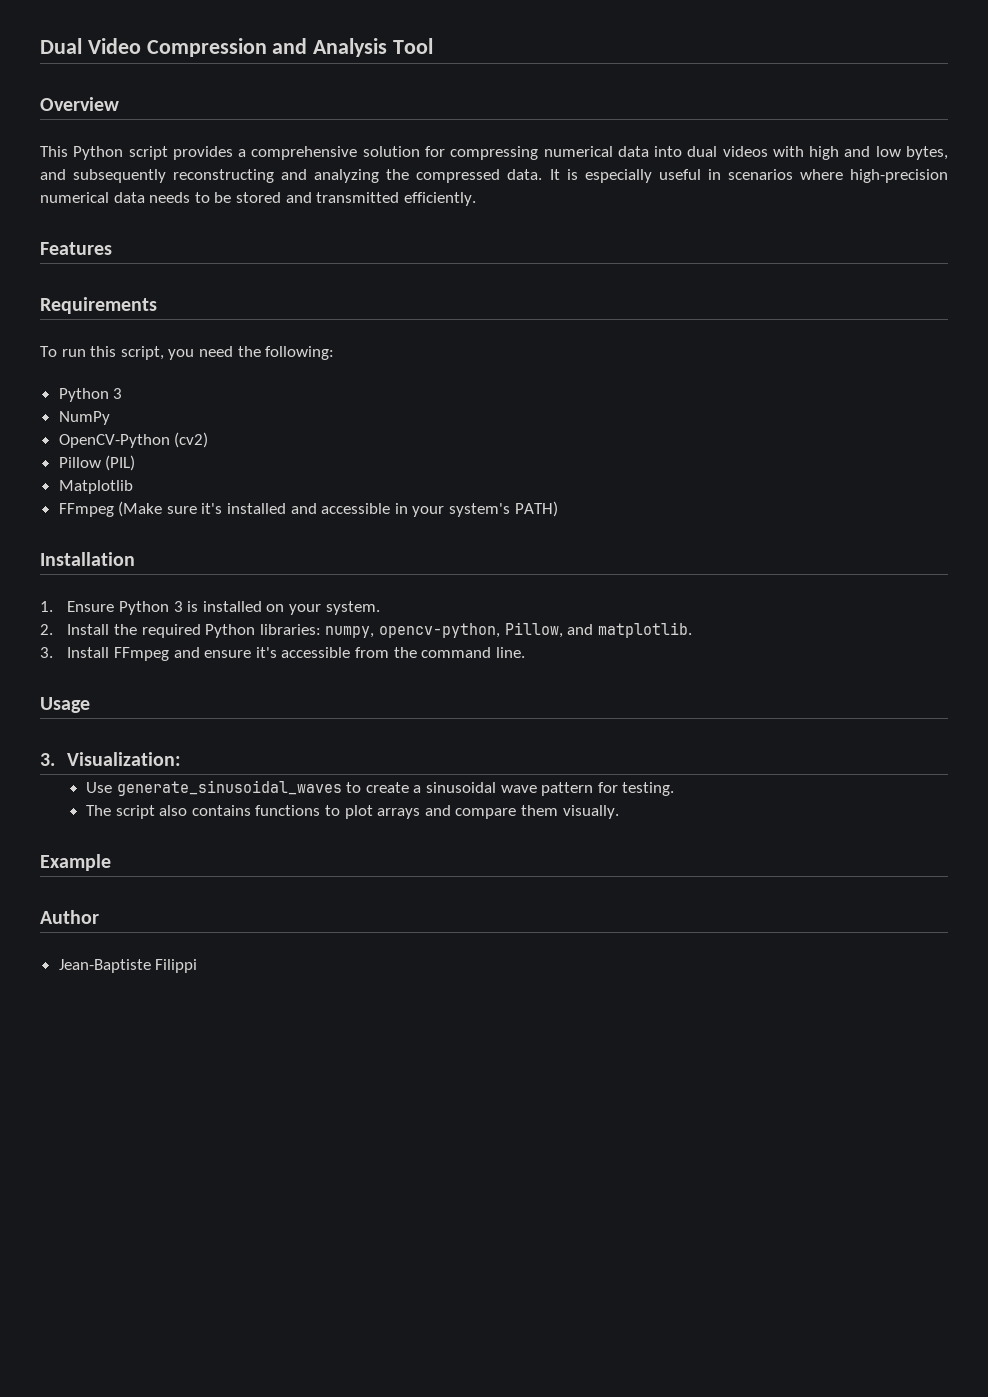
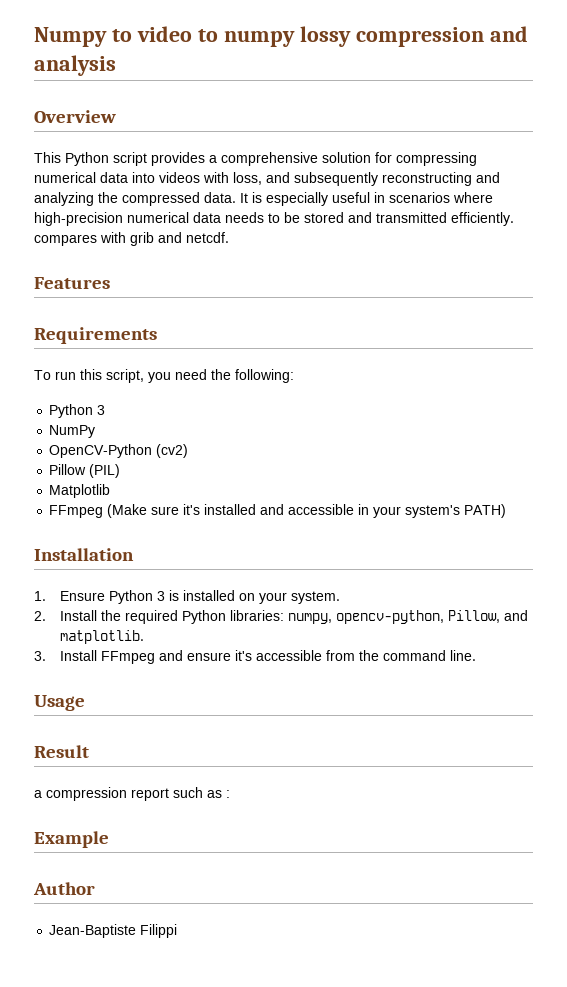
[40,38,434,57] Dual Video Compression and Analysis Tool -> [34,26,528,47] [34,55,116,76] Numpy to video to numpy lossy compression and analysis
[687,146,718,157] dual -> (155, 177) none
[809,146,949,160] high and low bytes, -> [233,172,262,185] loss,
(476, 199) none -> [34,232,229,246] compares with grib and netcdf.
[40,752,182,766] [86,780,675,796] [86,805,619,819] 3. Visualization: // Use generate_sinusoidal_waves to create a sinusoidal wave pattern for testing. // The script also contains functions to plot arrays and compare them visually. -> [34,745,89,758] [34,787,230,801] Result // a compression report such as :

